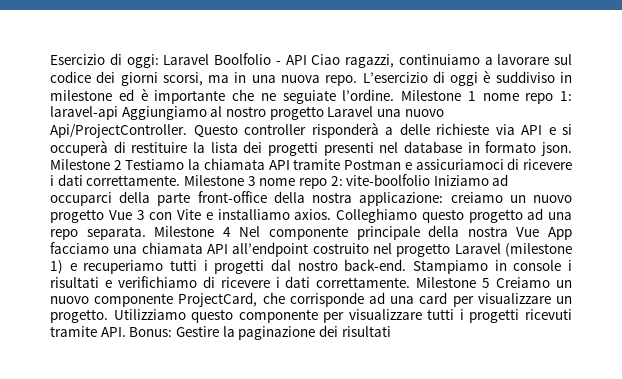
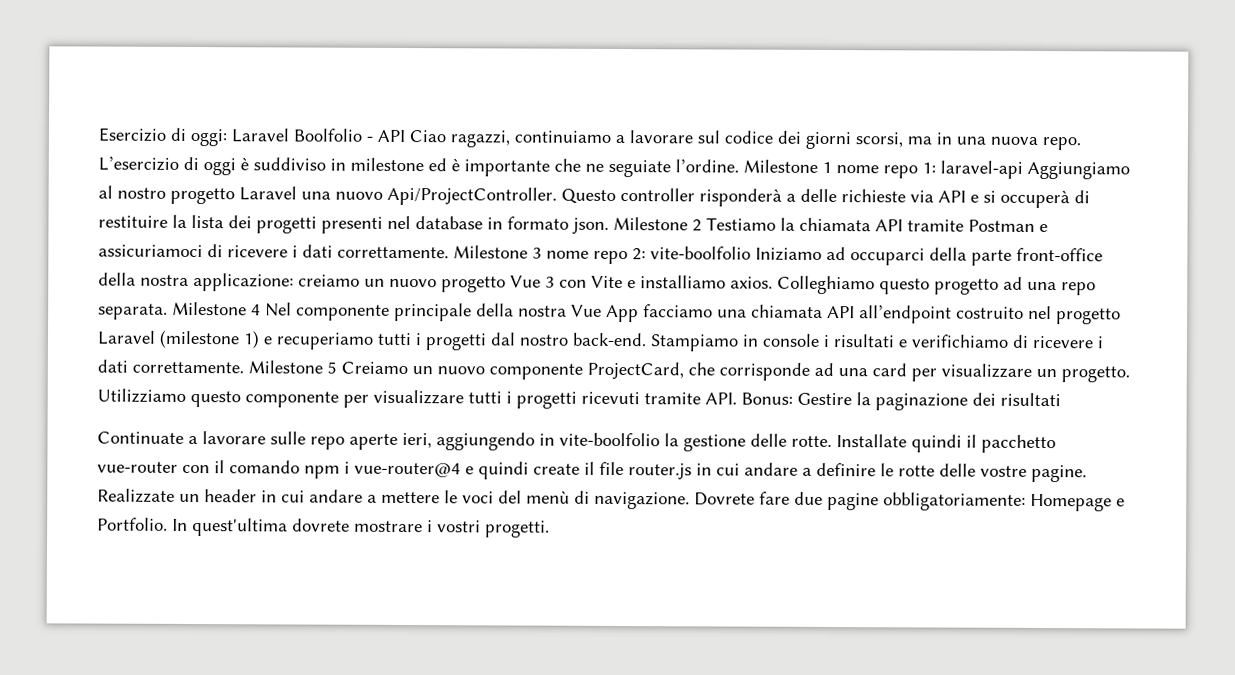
(391, 331) none -> [97,431,1056,454] [97,460,1087,483] [97,488,1125,512] [97,517,550,538] // Continuate a lavorare sulle repo aperte ieri, aggiungendo in vite-boolfolio la gestione delle rotte. Installate quindi il pacchetto vue-router con il comando npm i vue-router@4 e quindi create il file router.js in cui andare a definire le rotte delle vostre pagine. Realizzate un header in cui andare a mettere le voci del menù di navigazione. Dovrete fare due pagine obbligatoriamente: Homepage e Portfolio. In quest'ultima dovrete mostrare i vostri progetti.

